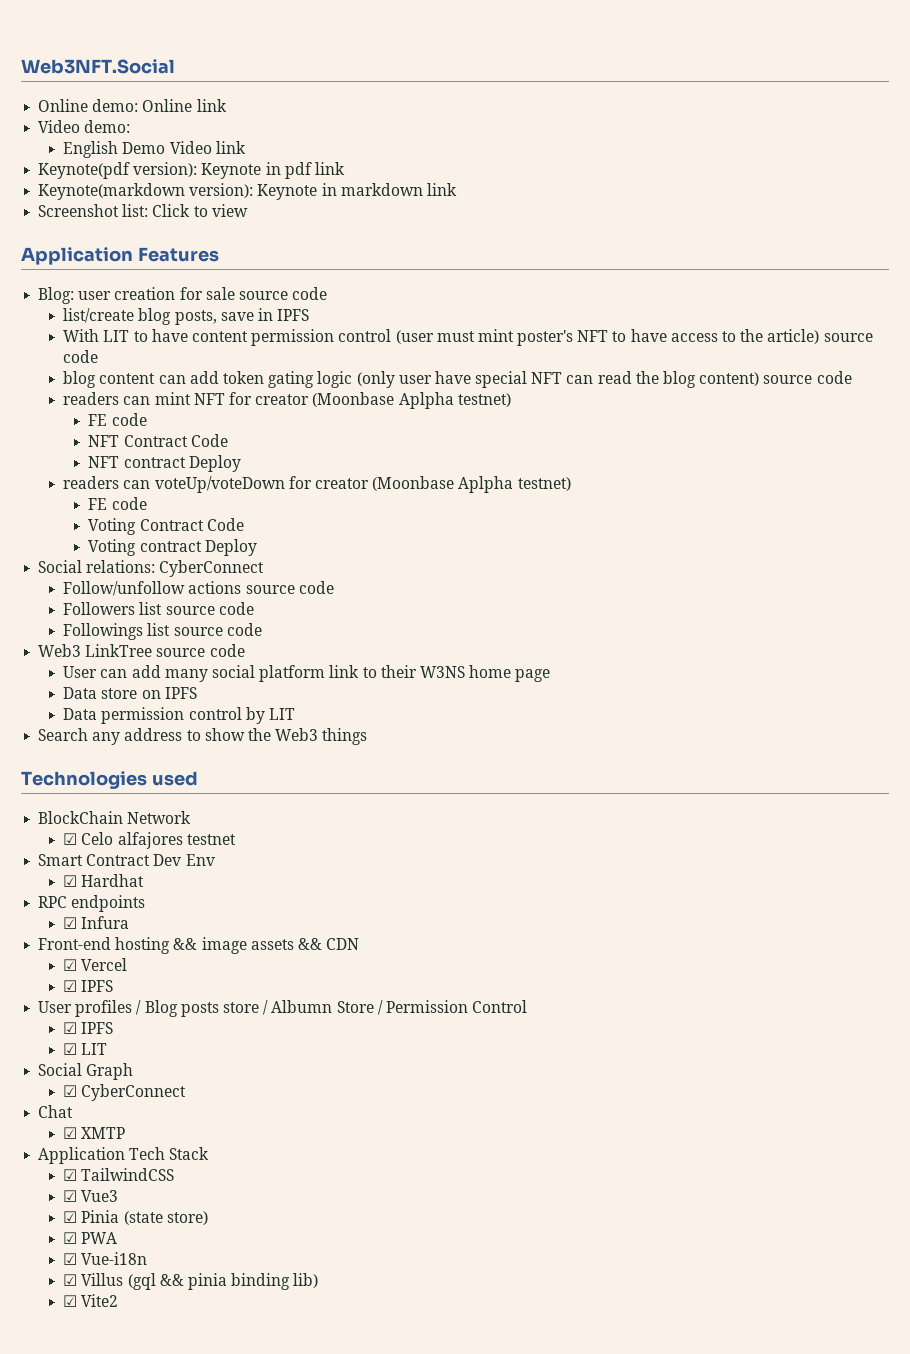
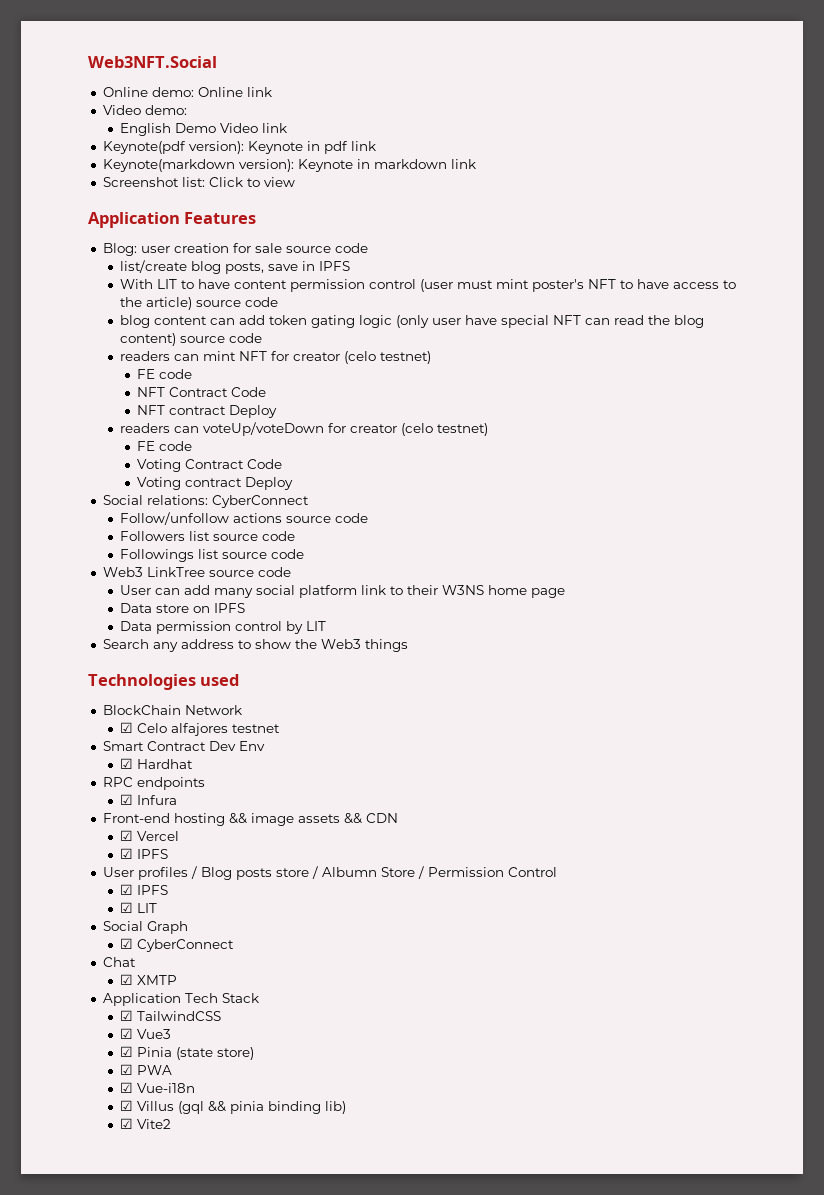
[312,392,454,409] (Moonbase Aplpha -> [344,351,377,364] (celo
[372,476,514,493] (Moonbase Aplpha -> [401,423,434,436] (celo

